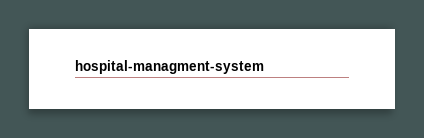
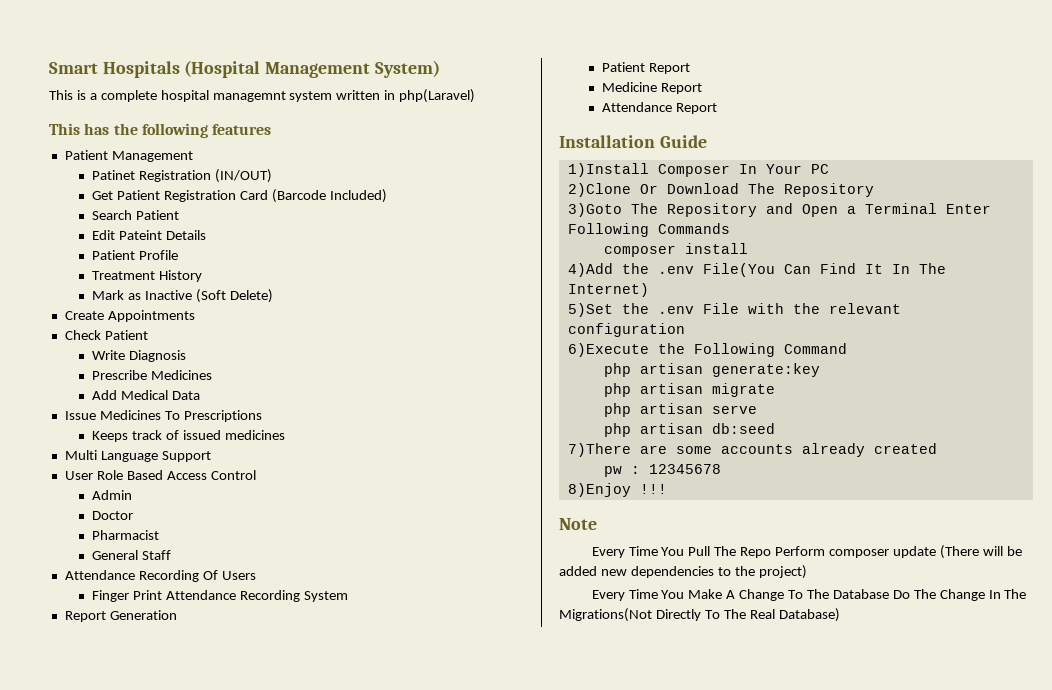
[75,60,264,74] hospital-managment-system -> [49,60,440,78] [49,89,476,103] [49,123,272,138] [64,150,193,162] [92,169,272,183] [92,189,387,203] [92,210,179,220] [92,230,206,240] [92,250,178,260] [92,270,202,282] [92,289,273,303] [64,310,195,322] [64,330,148,340] [92,350,186,362] [92,370,212,380] [92,390,200,400] [64,410,262,422] [92,430,285,442] [64,450,211,462] [64,470,256,480] [92,490,133,500] [92,511,134,520] [92,530,160,540] [92,550,171,560] [64,570,256,582] [92,590,348,602] [64,610,177,622] [602,62,690,74] [602,82,702,94] [602,102,717,114] [559,135,707,148] [567,163,829,177] [567,183,874,197] [567,203,991,217] [567,223,730,237] [603,243,748,257] [567,263,946,277] [567,283,649,297] [567,303,901,317] [567,323,685,337] [567,343,847,357] [603,363,820,377] [603,383,775,397] [603,403,757,417] [603,423,775,437] [567,443,937,457] [603,464,721,477] [567,483,667,497] [559,518,597,530] [591,545,1022,559] [559,565,807,579] [591,589,1027,601] [559,608,840,622] Smart Hospitals (Hospital Management System) // This is a complete hospital managemnt system written in php(Laravel) // This has the following features // Patient Management // Patinet Registration (IN/OUT) // Get Patient Registration Card (Barcode Included) // Search Patient // Edit Pateint Details // Patient Profile // Treatment History // Mark as Inactive (Soft Delete) // Create Appointments // Check Patient // Write Diagnosis // Prescribe Medicines // Add Medical Data // Issue Medicines To Prescriptions // Keeps track of issued medicines // Multi Language Support // User Role Based Access Control // Admin // Doctor // Pharmacist // General Staff // Attendance Recording Of Users // Finger Print Attendance Recording System // Report Generation // Patient Report // Medicine Report // Attendance Report // Installation Guide // 1)Install Composer In Your PC // 2)Clone Or Download The Repository // 3)Goto The Repository and Open a Terminal Enter Following Commands // composer install // 4)Add the .env File(You Can Find It In The Internet) // 5)Set the .env File with the relevant configuration // 6)Execute the Following Command // php artisan generate:key // php artisan migrate // php artisan serve // php artisan db:seed // 7)There are some accounts already created // pw : 12345678 // 8)Enjoy !!! // Note // Every Time You Pull The Repo Perform composer update (There will be added new dependencies to the project) // Every Time You Make A Change To The Database Do The Change In The Migrations(Not Directly To The Real Database)

